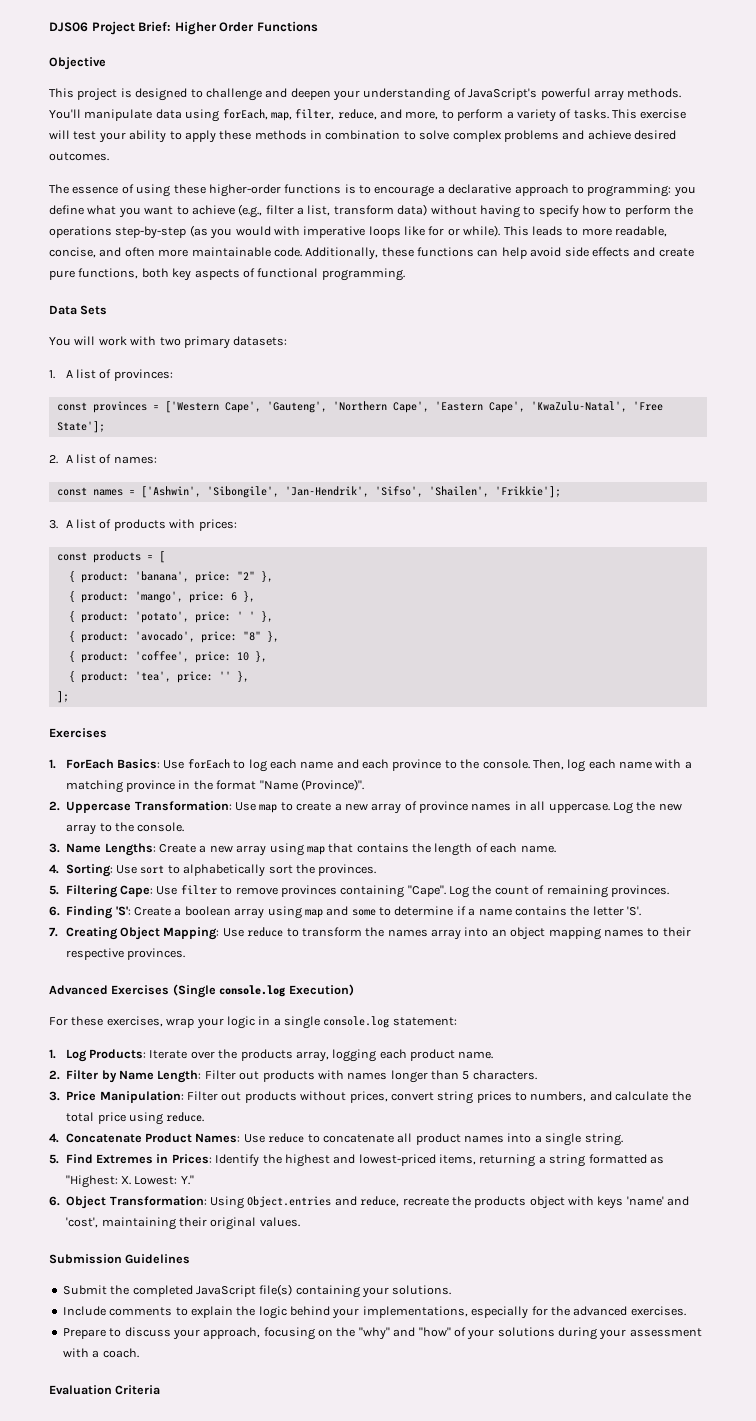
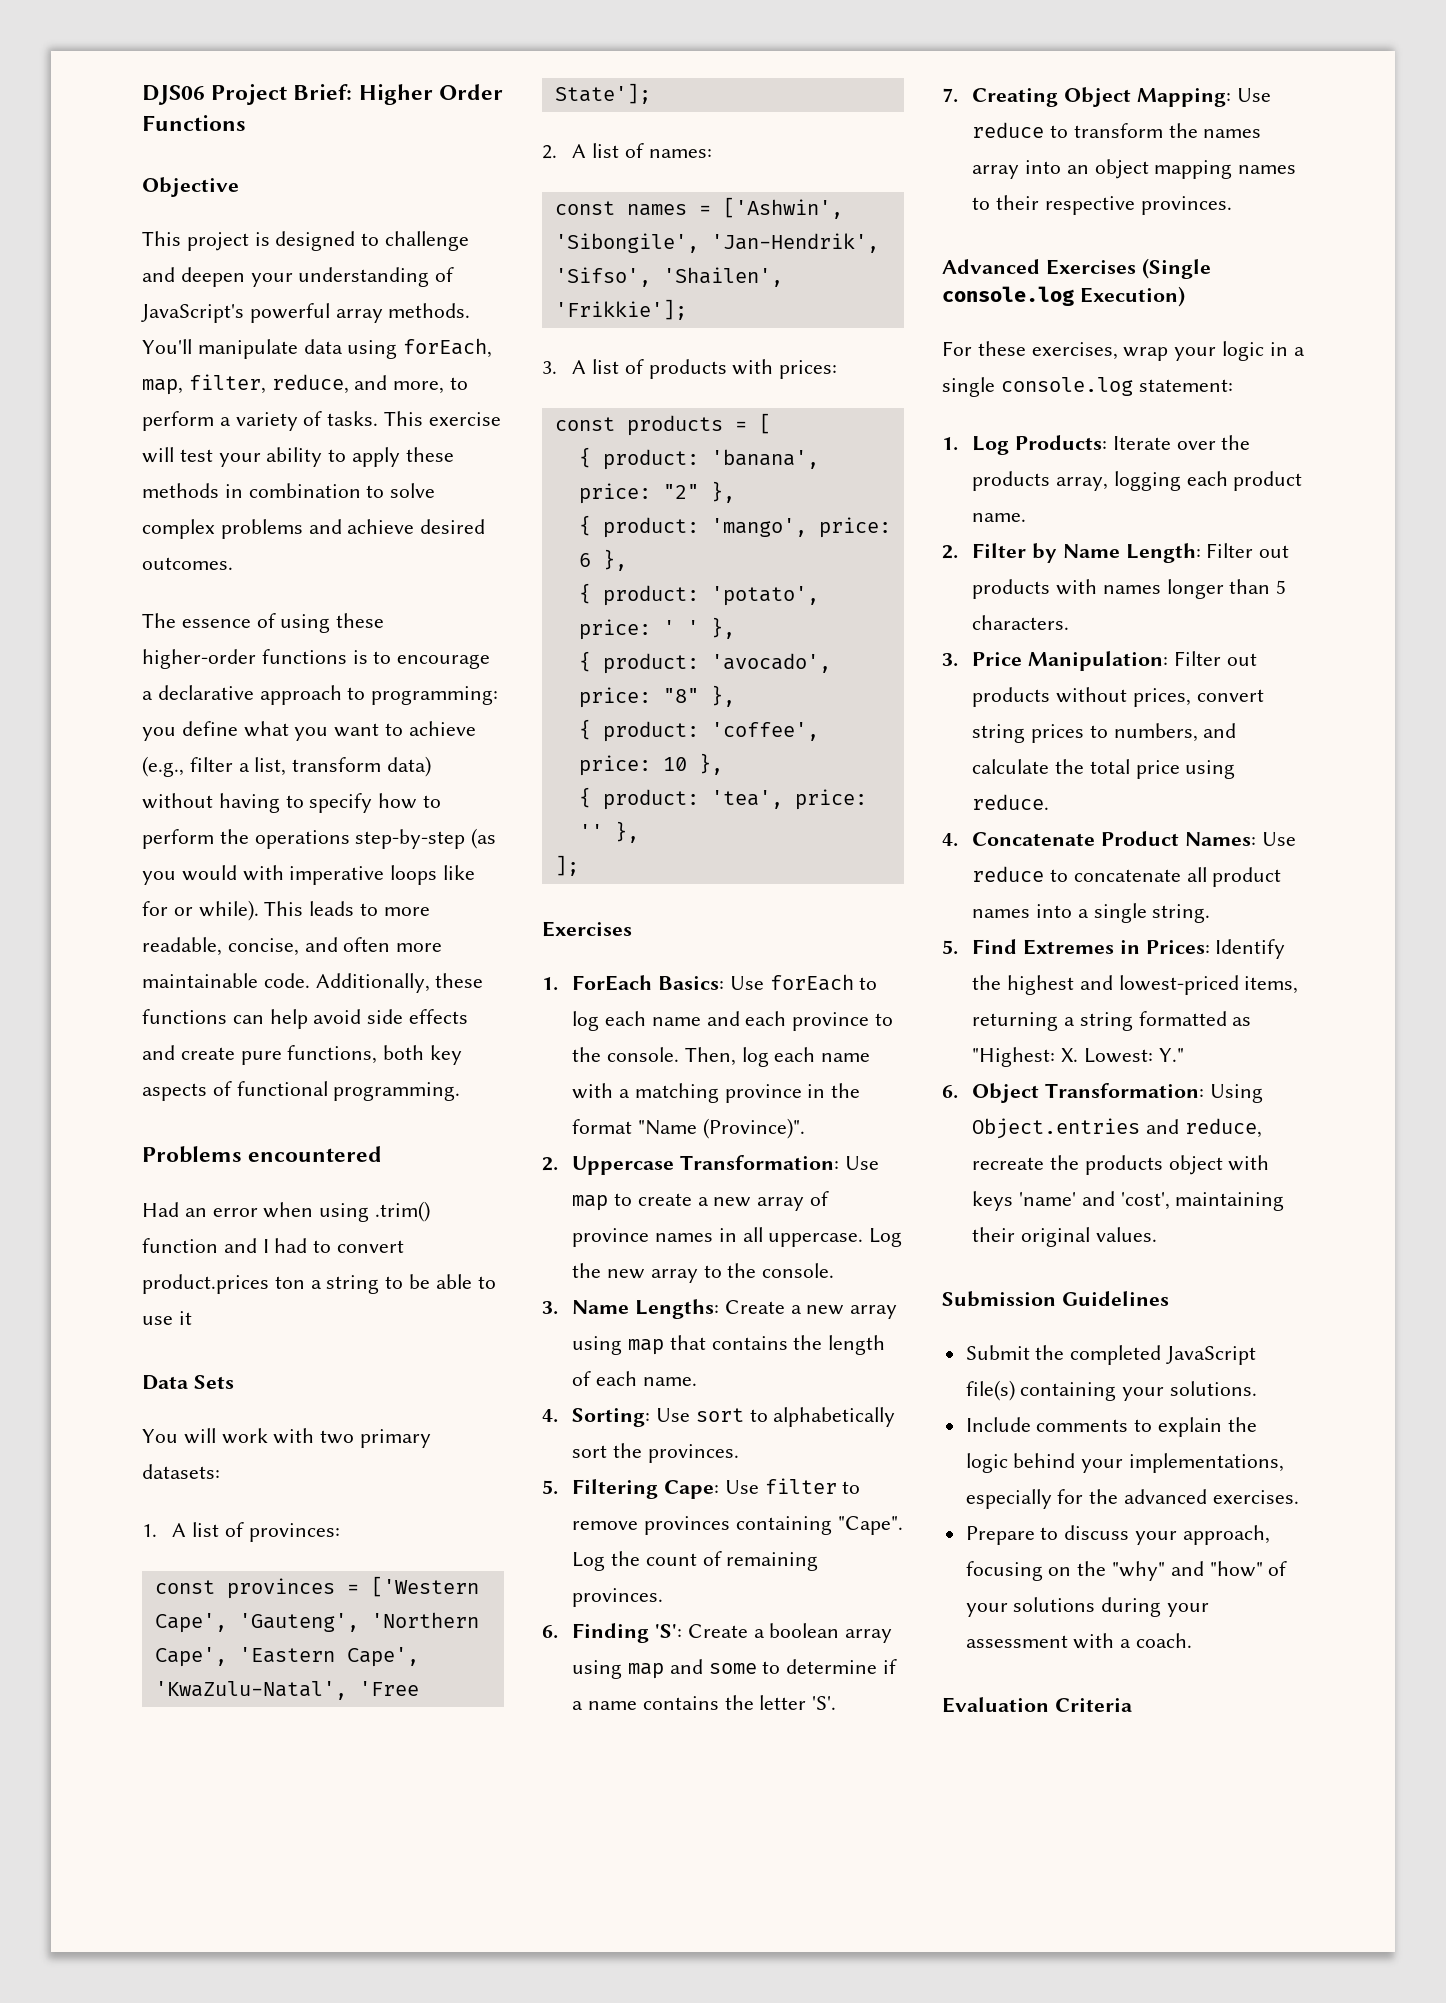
(405, 274) none -> [142,1146,383,1163] [142,1201,431,1222] [142,1238,405,1253] [142,1274,496,1294] [142,1311,192,1325] // Problems encountered // Had an error when using .trim() function and I had to convert product.prices ton a string to be able to use it

